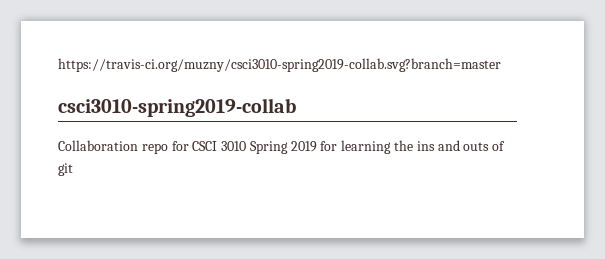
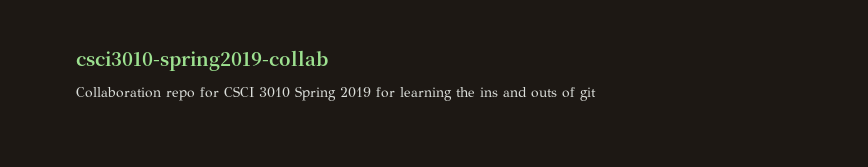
[58,58,501,72] https://travis-ci.org/muzny/csci3010-spring2019-collab.svg?branch=master // -> (76, 60) none

